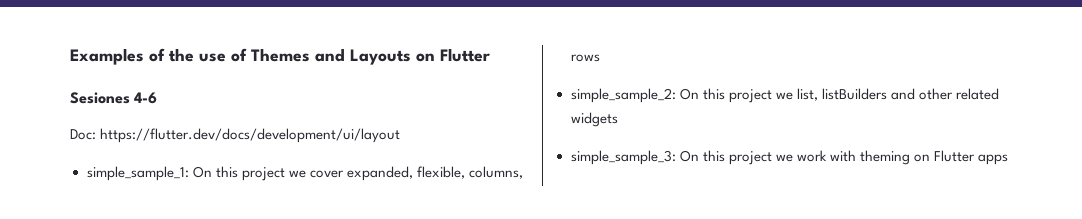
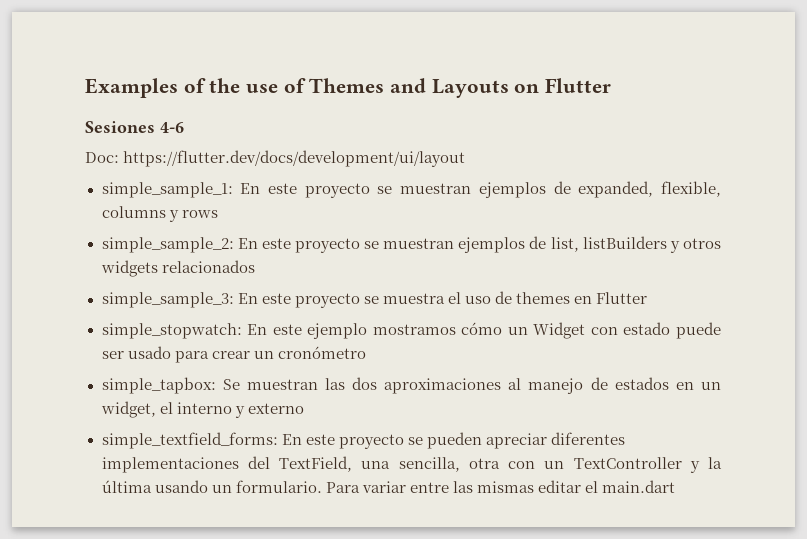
[192,166,523,181] [570,54,600,62] [570,88,999,103] On this project we cover expanded, flexible, columns, rows // simple_sample_2: On this project we list, listBuilders and other related -> [240,181,722,198] [101,206,218,222] [101,236,721,253] En este proyecto se muestran ejemplos de expanded, flexible, columns y rows // simple_sample_2: En este proyecto se muestran ejemplos de list, listBuilders y otros
(618, 119) none -> [161,260,255,273] relacionados
[679,150,1009,165] On this project we work with theming on Flutter apps -> [237,291,648,308] [101,322,721,339] [101,346,366,363] [101,377,721,394] [100,401,304,418] [101,432,625,449] [101,456,722,473] [101,480,676,493] En este proyecto se muestra el uso de themes en Flutter // simple_stopwatch: En este ejemplo mostramos cómo un Widget con estado puede ser usado para crear un cronómetro // simple_tapbox: Se muestran las dos aproximaciones al manejo de estados en un widget, el interno y externo // simple_textfield_forms: En este proyecto se pueden apreciar diferentes implementaciones del TextField, una sencilla, otra con un TextController y la última usando un formulario. Para variar entre las mismas editar el main.dart

